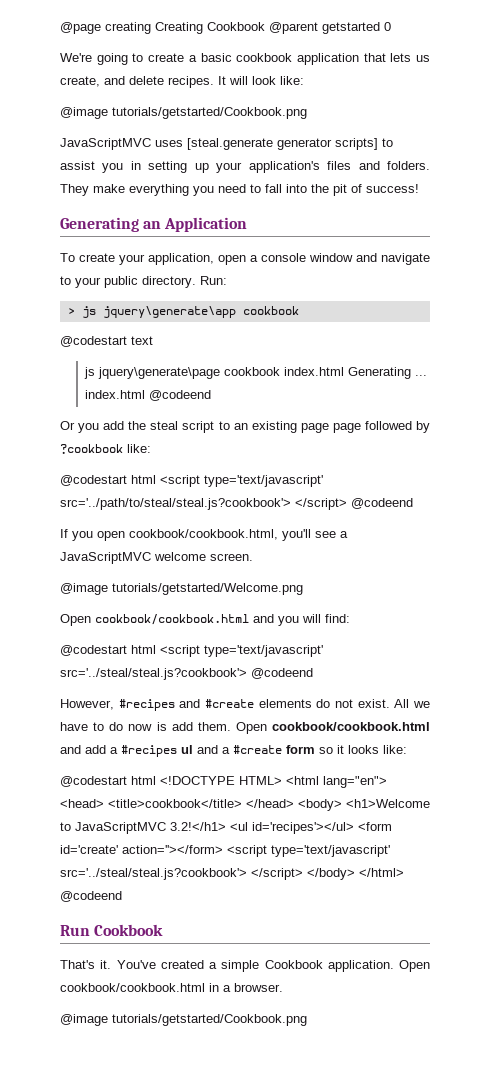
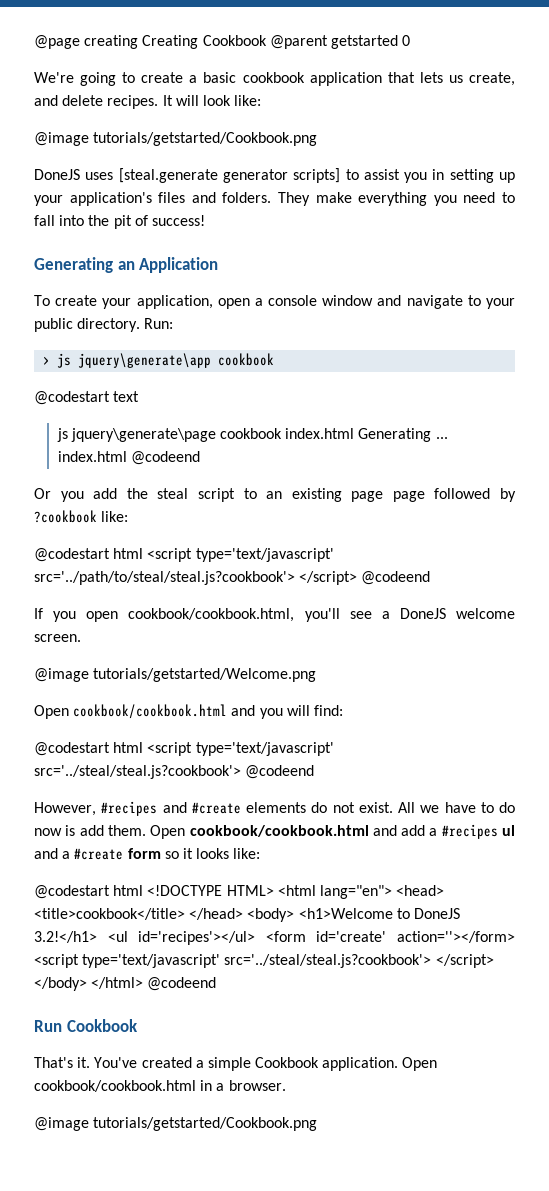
[60,138,151,150] JavaScriptMVC -> [34,169,80,180] DoneJS
[60,552,151,564] JavaScriptMVC -> [399,608,446,619] DoneJS
[75,822,166,834] JavaScriptMVC -> [413,908,460,919] DoneJS

